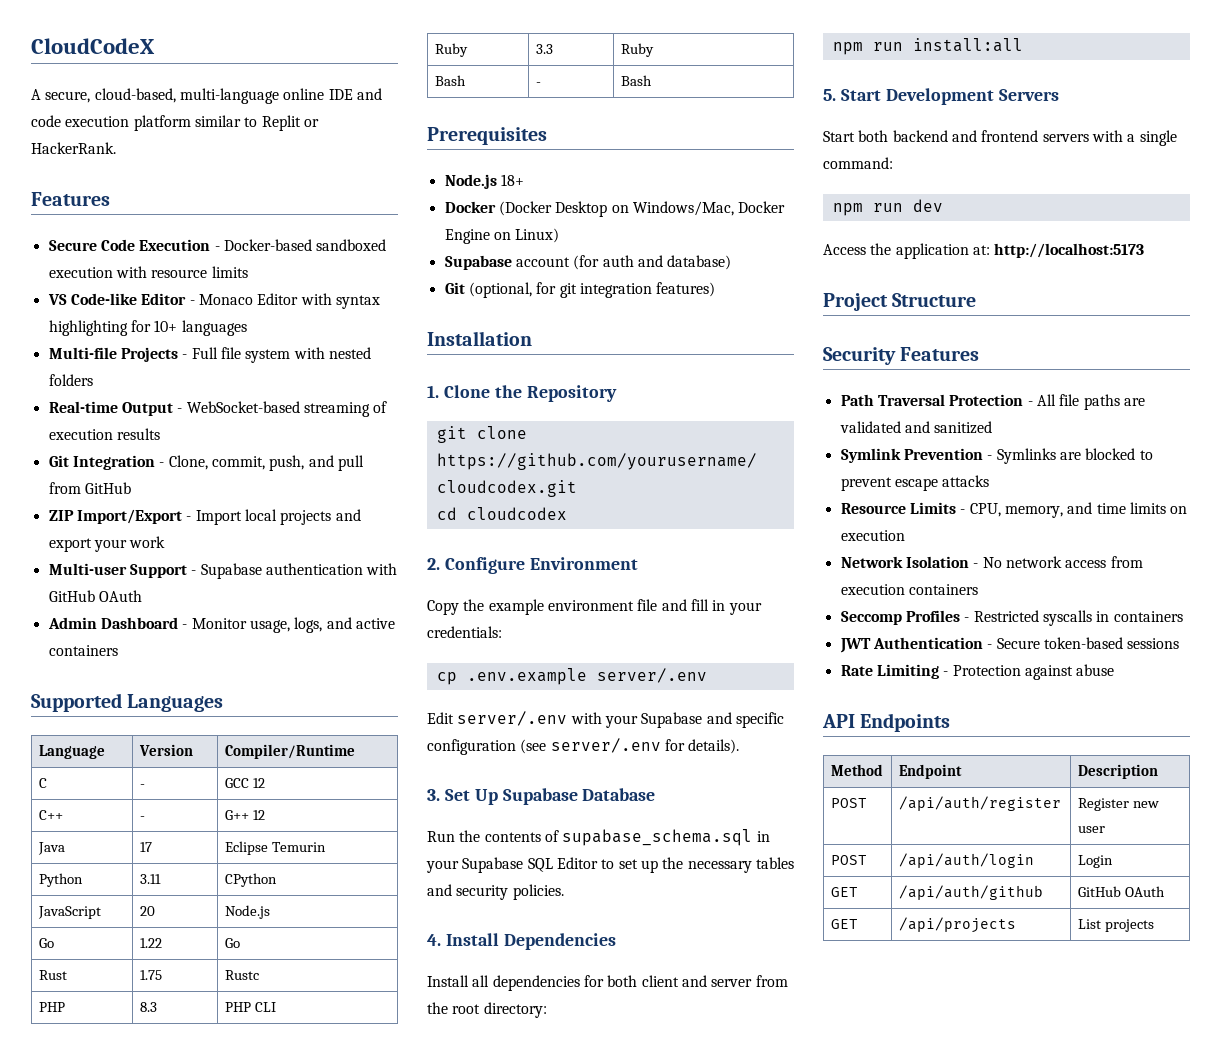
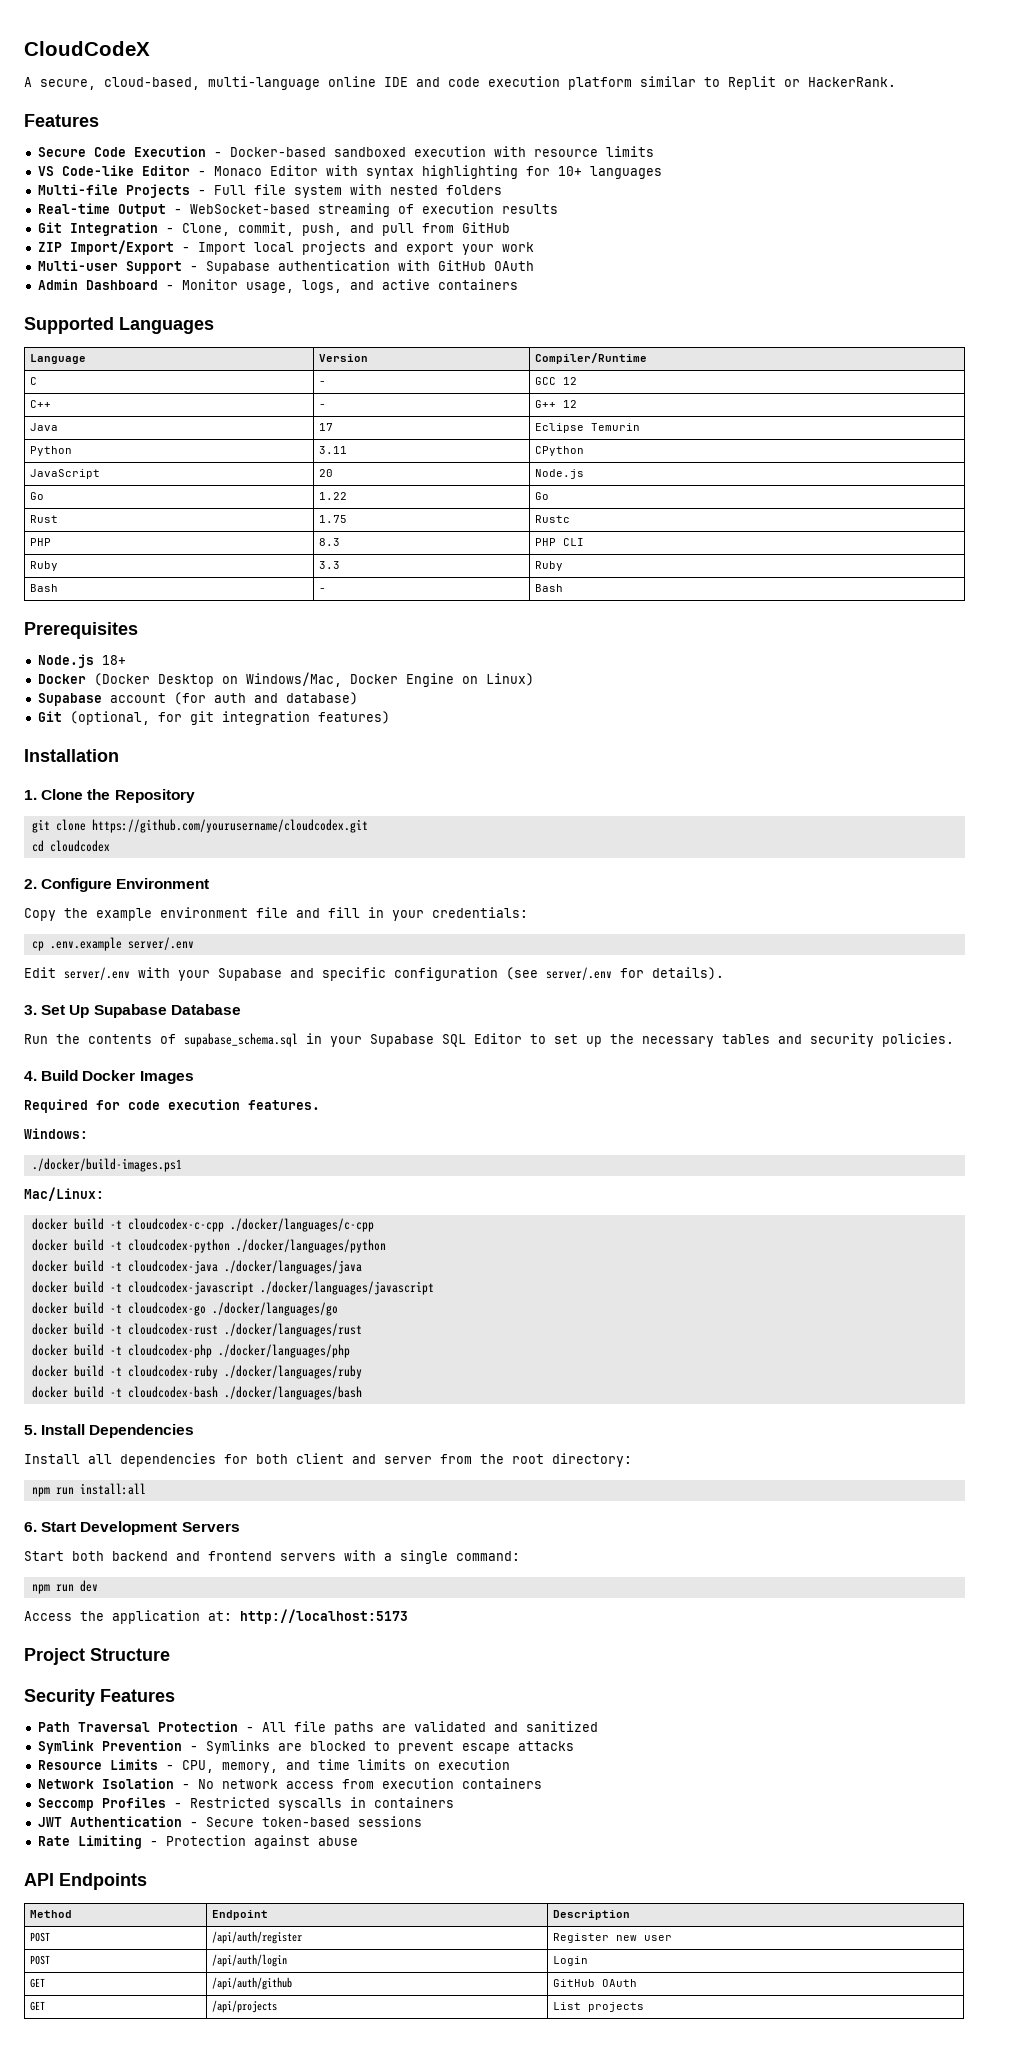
(441, 940) none -> [41,1070,194,1084] [24,1099,320,1113] [24,1128,88,1139] [31,1158,182,1172] [24,1187,104,1201] [31,1218,374,1232] [31,1239,386,1253] [31,1260,362,1274] [31,1281,434,1295] [31,1302,338,1316] [31,1323,362,1337] [31,1344,350,1358] [31,1365,362,1379] [31,1386,362,1400] [24,1425,37,1435] Build Docker Images // Required for code execution features. // Windows: // ./docker/build-images.ps1 // Mac/Linux: // docker build -t cloudcodex-c-cpp ./docker/languages/c-cpp // docker build -t cloudcodex-python ./docker/languages/python // docker build -t cloudcodex-java ./docker/languages/java // docker build -t cloudcodex-javascript ./docker/languages/javascript // docker build -t cloudcodex-go ./docker/languages/go // docker build -t cloudcodex-rust ./docker/languages/rust // docker build -t cloudcodex-php ./docker/languages/php // docker build -t cloudcodex-ruby ./docker/languages/ruby // docker build -t cloudcodex-bash ./docker/languages/bash // 5.
[823,89,836,101] 5. -> [24,1522,37,1532] 6.

